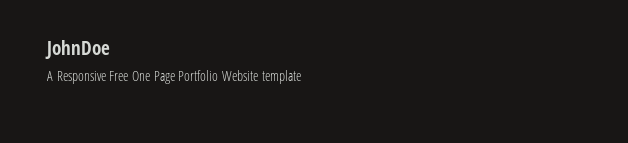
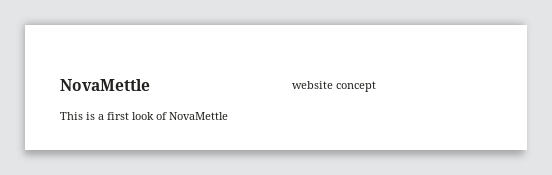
[45,40,110,59] [47,70,301,84] JohnDoe // A Responsive Free One Page Portfolio Website template -> [60,79,150,91] [60,112,228,120] [292,81,376,92] NovaMettle // This is a first look of NovaMettle website concept

